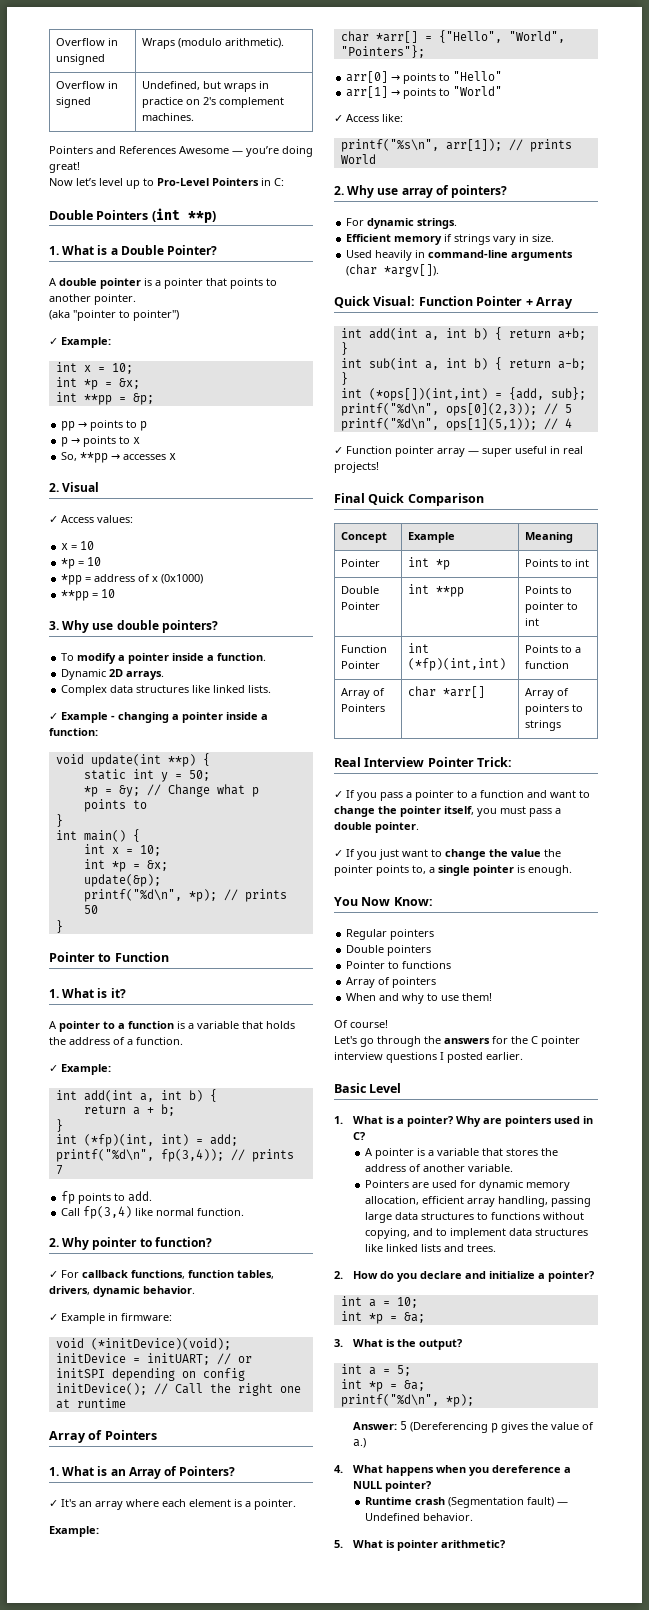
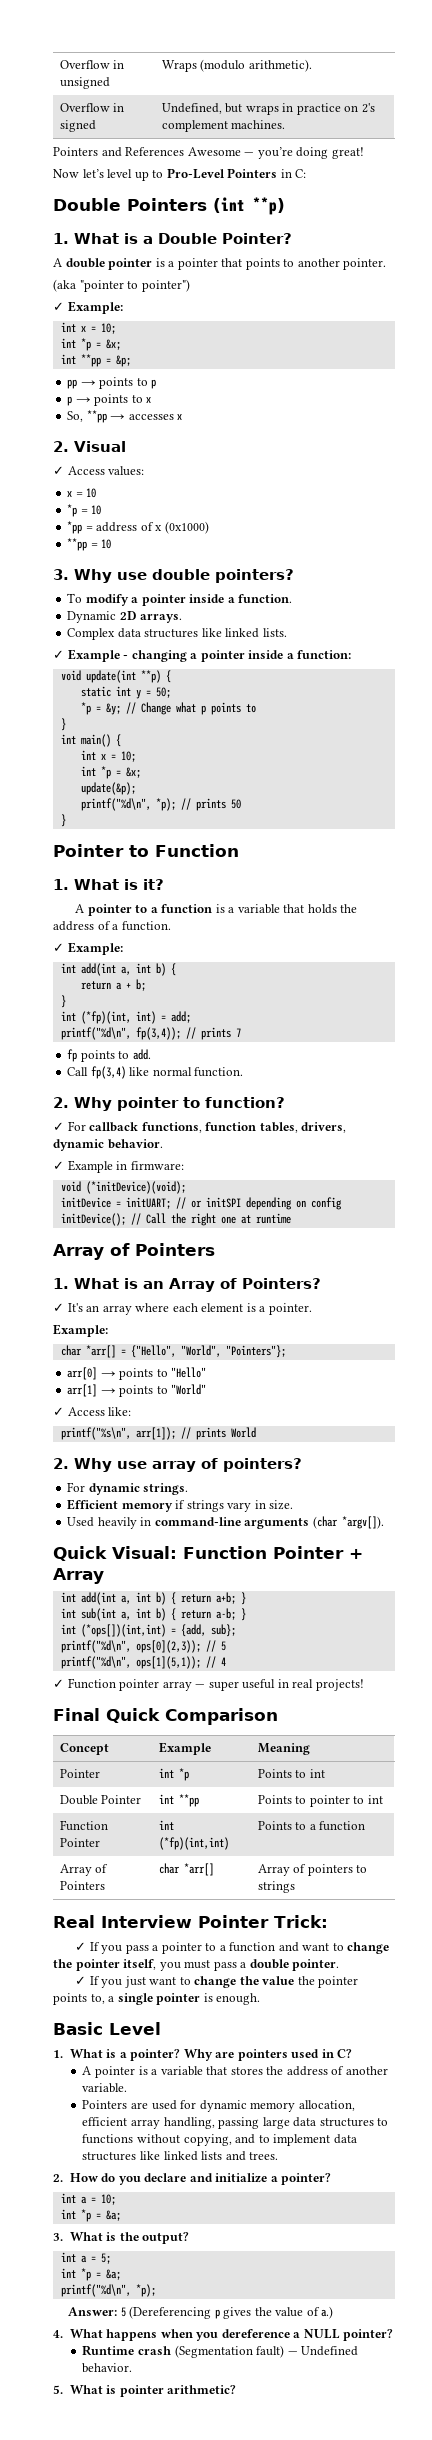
[334,897,433,906] [346,929,435,940] [346,945,432,956] [346,961,452,969] [346,977,437,988] [346,993,493,1004] [334,1020,388,1028] [334,1036,580,1047] [334,1052,523,1063] // You Now Know: // Regular pointers // Double pointers // Pointer to functions // Array of pointers // When and why to use them! // Of course! // Let's go through the answers for the C pointer interview questions I posted earlier. -> (261, 1999) none

